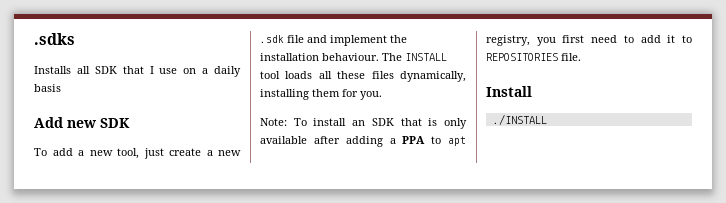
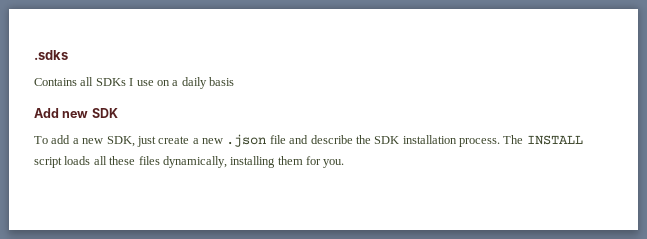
[34,66,144,74] Installs all SDK that -> [34,77,126,86] Contains all SDKs
[117,148,139,159] tool, -> [106,136,135,147] SDK,
[260,35,284,43] .sdk -> [226,134,267,147] .json
[330,35,407,46] [260,53,379,61] implement the installation behaviour. -> [310,135,500,147] describe the SDK installation process.
[260,71,280,79] tool -> [34,157,62,168] script
[260,118,467,129] [260,136,466,147] [486,35,692,46] [486,53,581,61] [486,86,532,97] [492,114,547,125] // Note: To install an SDK that is only available after adding a PPA to apt registry, you first need to add it to REPOSITORIES file. // Install // ./INSTALL -> (345, 163) none

